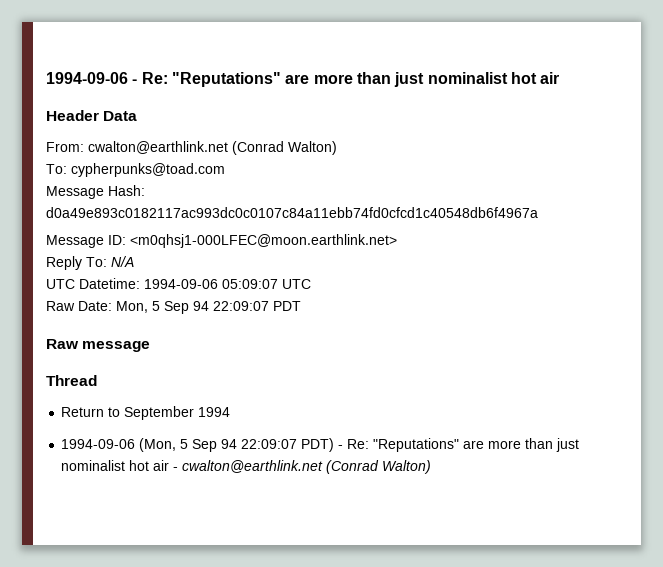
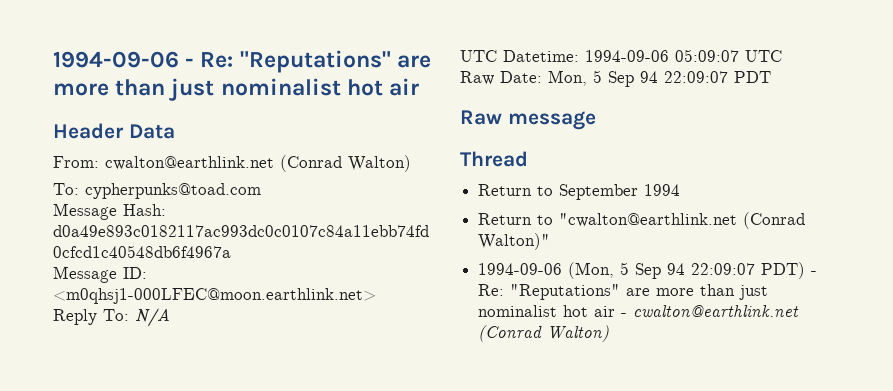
(231, 412) none -> [478,212,806,229] [478,233,551,250] // Return to "cwalton@earthlink.net (Conrad Walton)"

